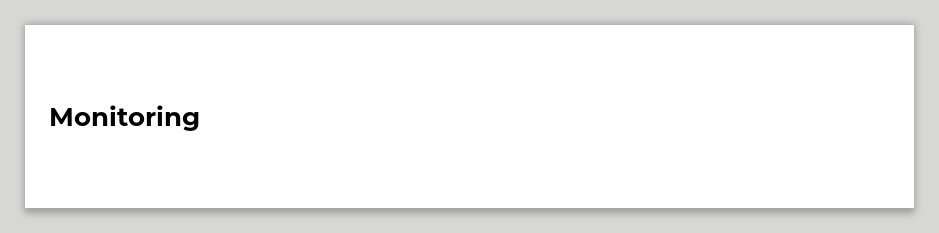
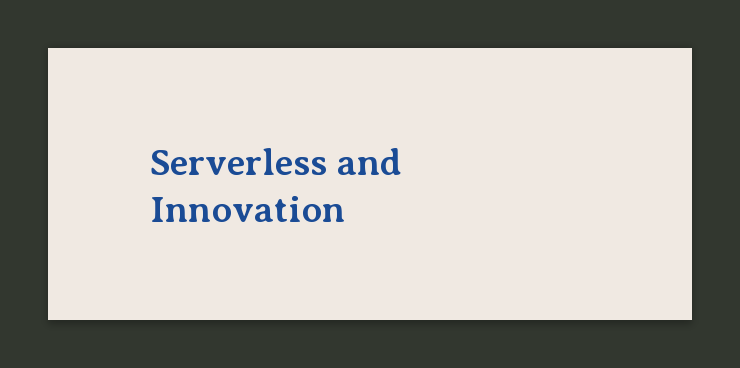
[49,105,200,131] Monitoring -> [150,148,402,175] [150,196,345,222] Serverless and Innovation

